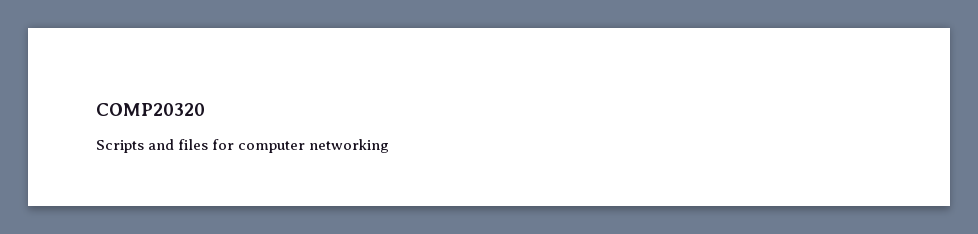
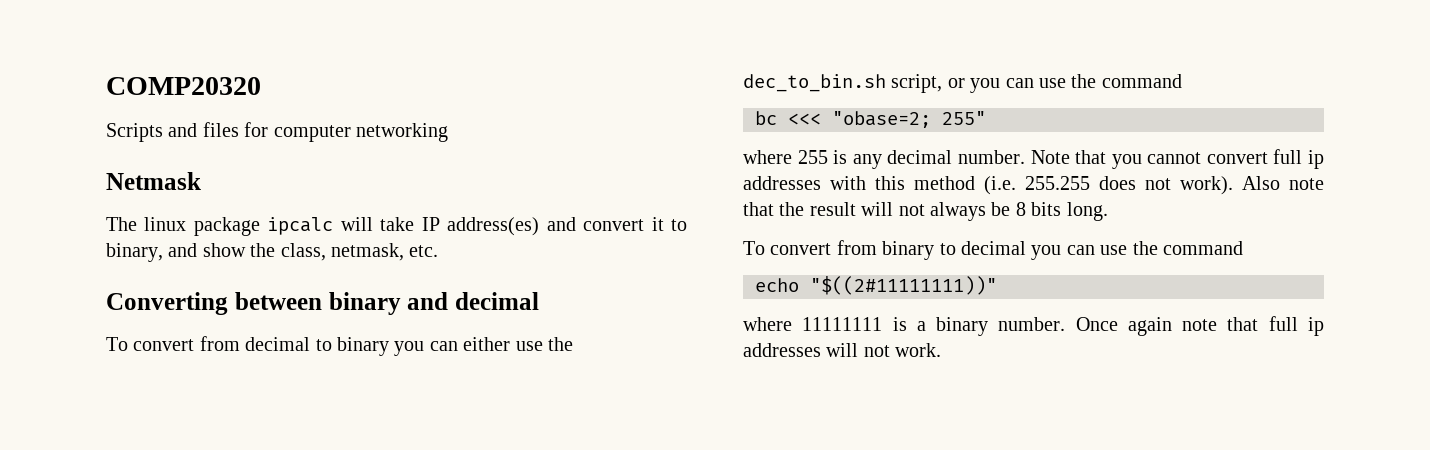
(390, 146) none -> [106,172,201,190] [106,217,687,236] [106,243,439,262] [106,292,539,315] [106,336,573,356] [743,74,1182,93] [755,111,986,128] [743,149,1324,169] [743,176,1324,195] [743,202,1108,221] [743,240,1243,260] [755,276,997,295] [743,316,1324,336] [743,343,942,357] // Netmask // The linux package ipcalc will take IP address(es) and convert it to binary, and show the class, netmask, etc. // Converting between binary and decimal // To convert from decimal to binary you can either use the dec_to_bin.sh script, or you can use the command // bc <<< "obase=2; 255" // where 255 is any decimal number. Note that you cannot convert full ip addresses with this method (i.e. 255.255 does not work). Also note that the result will not always be 8 bits long. // To convert from binary to decimal you can use the command // echo "$((2#11111111))" // where 11111111 is a binary number. Once again note that full ip addresses will not work.

